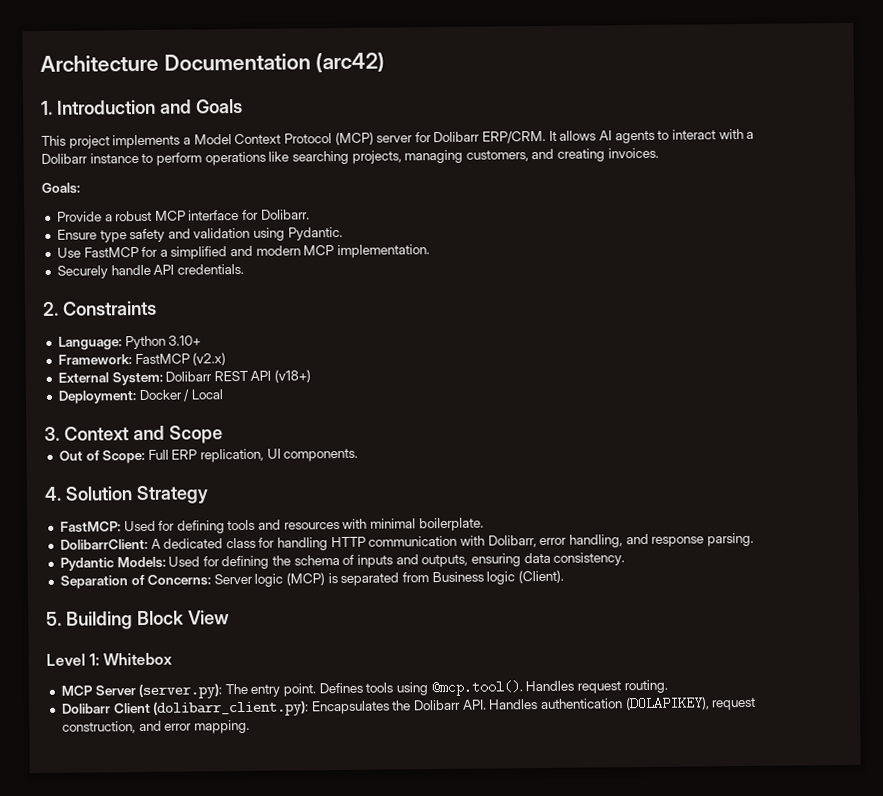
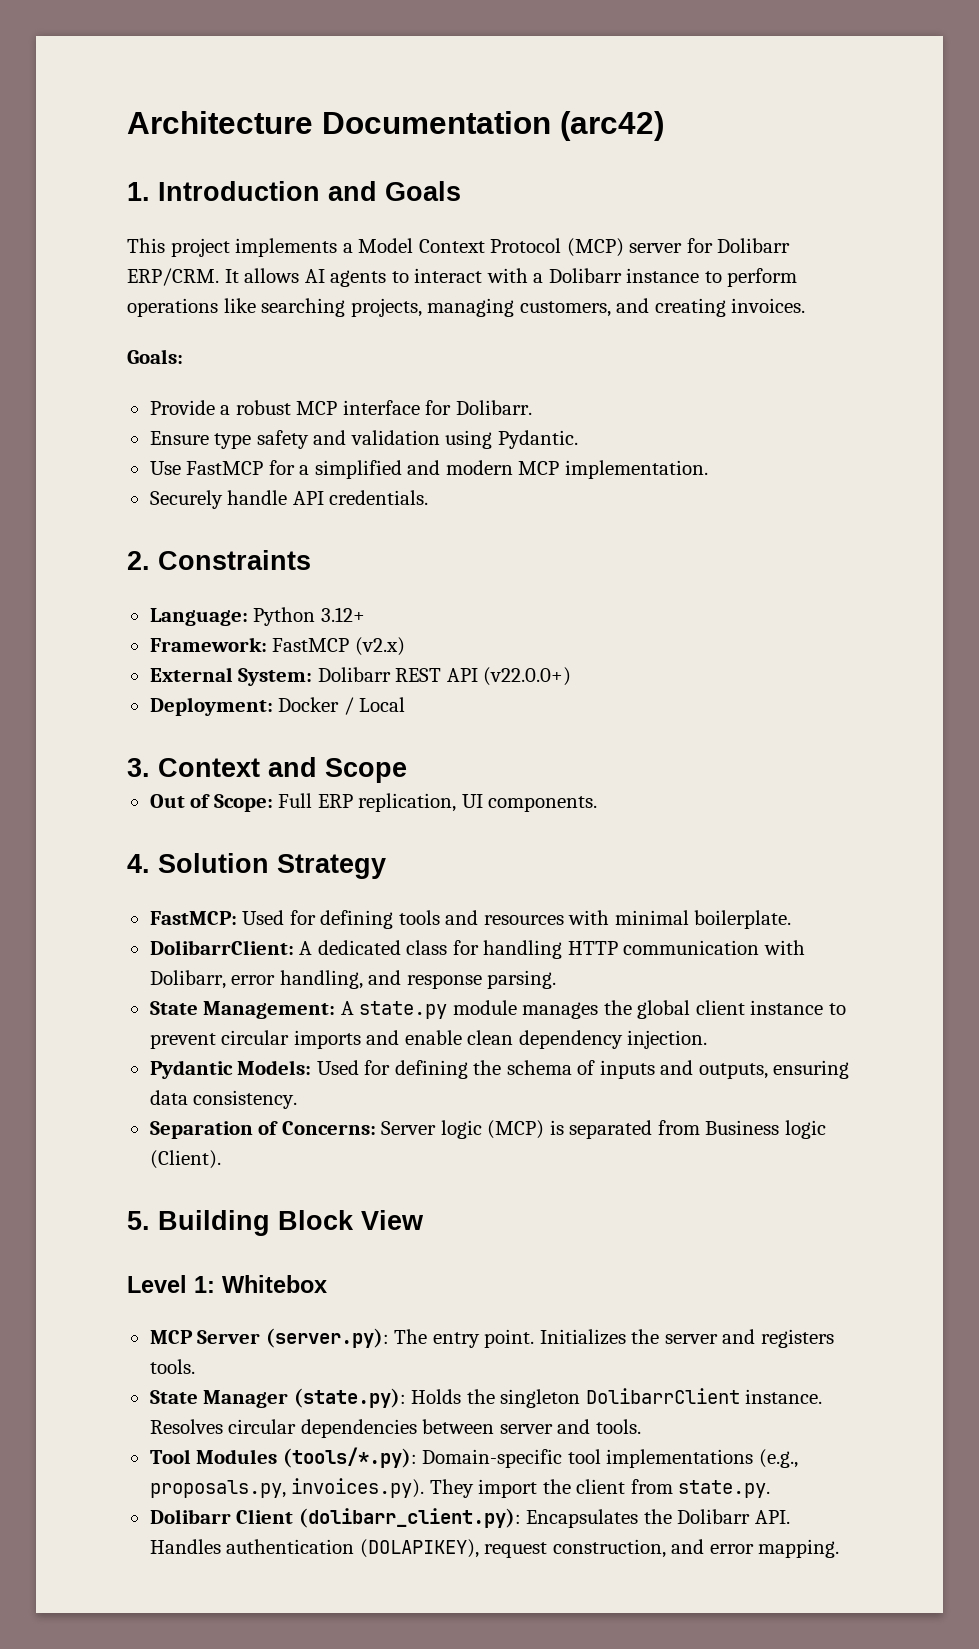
[168,335,202,346] 3.10+ -> [320,607,365,622] 3.12+
[274,369,312,383] (v18+) -> [483,667,572,686] (v22.0.0+)
(754, 539) none -> [149,1000,846,1019] [149,1030,708,1049] // State Management: A state.py module manages the global client instance to prevent circular imports and enable clean dependency injection.
[318,679,668,697] Defines tools using @mcp.tool(). Handles request routing. -> [539,1329,834,1348] [149,1359,195,1374] [149,1388,823,1408] [149,1419,641,1438] [149,1447,798,1468] [149,1478,771,1498] Initializes the server and registers tools. // State Manager (state.py): Holds the singleton DolibarrClient instance. Resolves circular dependencies between server and tools. // Tool Modules (tools/*.py): Domain-specific tool implementations (e.g., proposals.py, invoices.py). They import the client from state.py.

